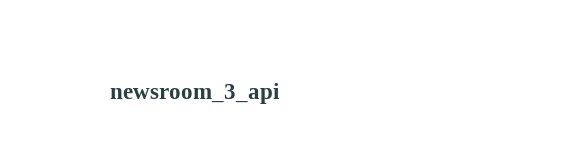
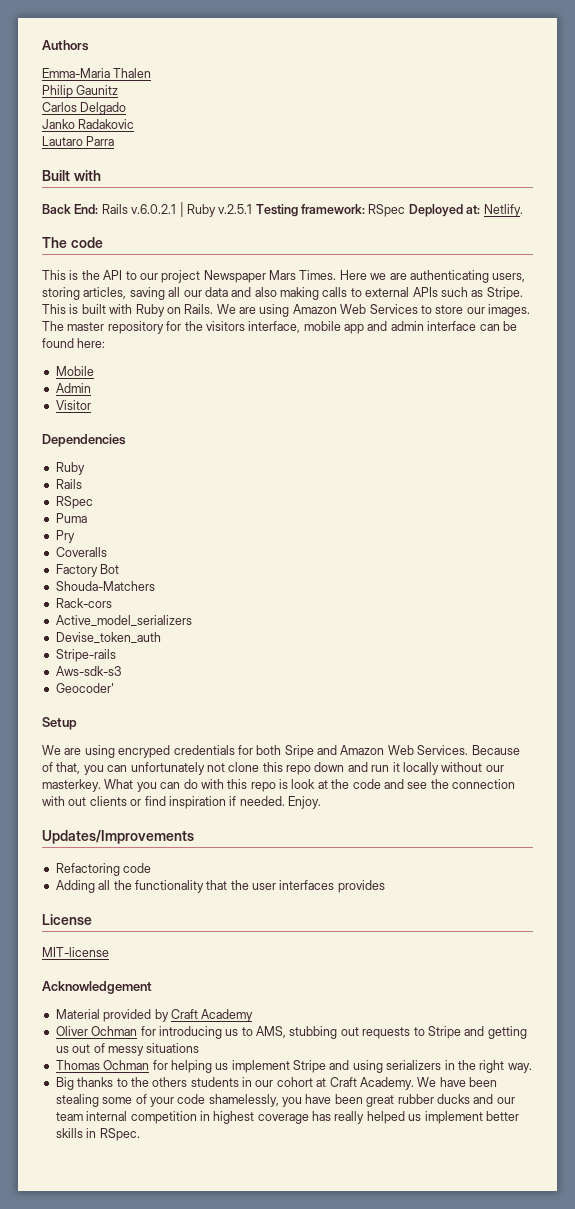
[110,83,280,104] newsroom_3_api -> [42,40,89,51] [42,68,152,78] [42,85,119,98] [42,102,127,115] [42,119,135,129] [42,136,115,146] [42,170,101,181] [42,202,523,217] [42,237,103,248] [42,270,526,283] [42,287,523,300] [42,304,530,317] [42,321,517,334] [42,338,106,348] [55,366,94,376] [55,383,91,393] [55,400,91,410] [42,434,126,447] [55,462,85,475] [55,479,82,489] [55,496,93,509] [55,513,87,523] [55,530,75,543] [55,547,107,557] [55,564,120,577] [55,581,155,591] [55,598,112,608] [55,615,192,626] [55,632,161,643] [55,649,116,662] [55,666,121,676] [55,683,114,693] [42,717,77,730] [42,745,520,758] [42,762,504,775] [42,779,515,792] [42,796,321,809] [42,830,194,844] [55,863,152,876] [55,880,385,893] [42,914,92,925] [42,947,109,957] [42,981,152,994] [55,1009,254,1022] [55,1026,527,1039] [55,1043,200,1056] [55,1060,532,1073] [55,1077,497,1090] [55,1094,515,1107] [55,1111,519,1124] [55,1128,140,1141] Authors // Emma-Maria Thalen // Philip Gaunitz // Carlos Delgado // Janko Radakovic // Lautaro Parra // Built with // Back End: Rails v.6.0.2.1 | Ruby v.2.5.1 Testing framework: RSpec Deployed at: Netlify. // The code // This is the API to our project Newspaper Mars Times. Here we are authenticating users, storing articles, saving all our data and also making calls to external APIs such as Stripe. This is built with Ruby on Rails. We are using Amazon Web Services to store our images. The master repository for the visitors interface, mobile app and admin interface can be found here: // Mobile // Admin // Visitor // Dependencies // Ruby // Rails // RSpec // Puma // Pry // Coveralls // Factory Bot // Shouda-Matchers // Rack-cors // Active_model_serializers // Devise_token_auth // Stripe-rails // Aws-sdk-s3 // Geocoder' // Setup // We are using encryped credentials for both Sripe and Amazon Web Services. Because of that, you can unfortunately not clone this repo down and run it locally without our masterkey. What you can do with this repo is look at the code and see the connection with out clients or find inspiration if needed. Enjoy. // Updates/Improvements // Refactoring code // Adding all the functionality that the user interfaces provides // License // MIT-license // Acknowledgement // Material provided by Craft Academy // Oliver Ochman for introducing us to AMS, stubbing out requests to Stripe and getting us out of messy situations // Thomas Ochman for helping us implement Stripe and using serializers in the right way. // Big thanks to the others students in our cohort at Craft Academy. We have been stealing some of your code shamelessly, you have been great rubber ducks and our team internal competition in highest coverage has really helped us implement better skills in RSpec.

